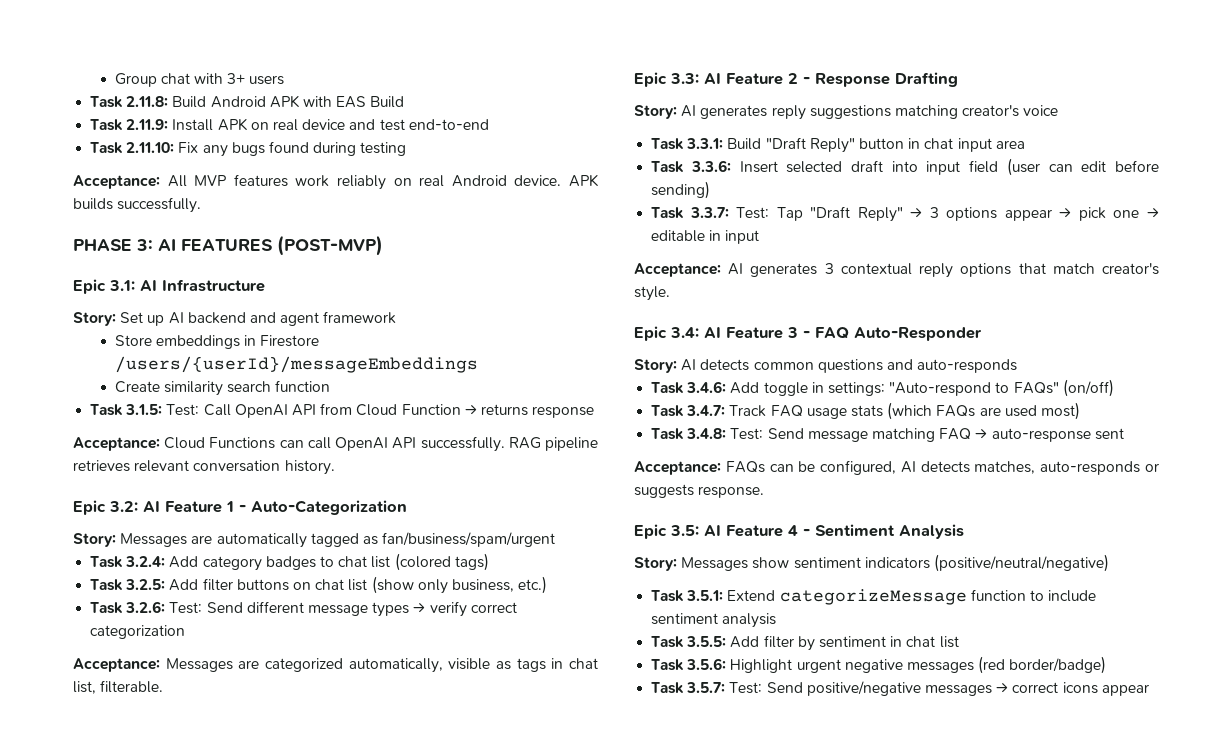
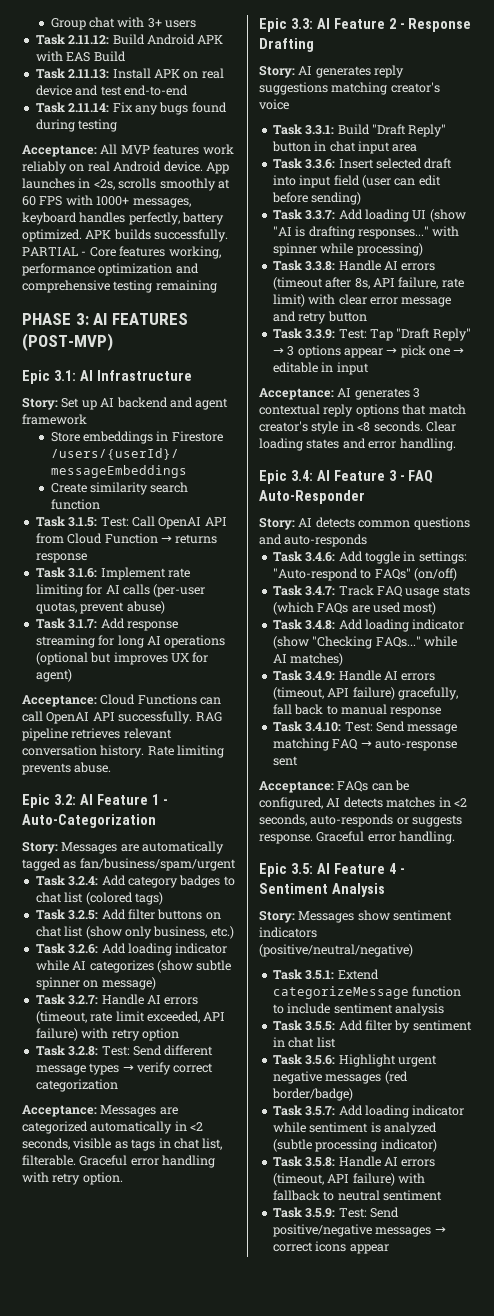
[126,96,169,107] 2.11.8: -> [68,35,110,44] 2.11.12:
[126,119,169,130] 2.11.9: -> [68,69,110,79] 2.11.13:
[126,142,175,153] 2.11.10: -> [68,103,110,112] 2.11.14:
[569,174,600,187] [73,197,202,213] APK builds successfully. -> [205,162,229,174] [22,178,230,191] [22,195,191,208] [22,212,225,225] [22,229,229,242] [22,246,221,259] [22,263,199,276] [22,280,217,293] App launches in <2s, scrolls smoothly at 60 FPS with 1000+ messages, keyboard handles perfectly, battery optimized. APK builds successfully. PARTIAL - Core features working, performance optimization and comprehensive testing remaining
(595, 412) none -> [35,567,190,580] [35,584,206,597] [35,601,165,614] [35,618,178,631] [35,635,226,648] [35,652,209,665] [35,669,72,682] // Task 3.1.6: Implement rate limiting for AI calls (per-user quotas, prevent abuse) // Task 3.1.7: Add response streaming for long AI operations (optional but improves UX for agent)
(335, 467) none -> [147,745,225,758] [22,762,112,775] Rate limiting prevents abuse.
(166, 607) none -> [101,943,228,956] [35,960,232,973] [35,977,156,990] [35,994,199,1005] [35,1011,226,1024] [35,1028,179,1041] [35,1045,99,1056] Add loading indicator while AI categorizes (show subtle spinner on message) // Task 3.2.7: Handle AI errors (timeout, rate limit exceeded, API failure) with retry option // Task 3.2.8:
[348,658,443,673] automatically, -> [90,1121,204,1134] [22,1138,70,1150] automatically in <2 seconds,
(164, 686) none -> [79,1155,216,1168] [22,1172,123,1185] Graceful error handling with retry option.
(729, 212) none -> [338,209,466,222] [272,226,460,239] [272,243,423,256] [272,260,436,271] [272,277,464,290] [272,294,452,307] [272,311,367,324] [272,328,336,339] Add loading UI (show "AI is drafting responses..." with spinner while processing) // Task 3.3.8: Handle AI errors (timeout after 8s, API failure, rate limit) with clear error message and retry button // Task 3.3.9:
[634,286,670,301] style. -> [311,421,456,434] [259,438,456,451] style in <8 seconds. Clear loading states and error handling.
(727, 433) none -> [338,619,465,632] [272,636,457,649] [272,653,344,666] [272,670,436,681] [272,687,458,700] [272,704,442,717] [272,721,342,732] Add loading indicator (show "Checking FAQs..." while AI matches) // Task 3.4.9: Handle AI errors (timeout, API failure) gracefully, fall back to manual response // Task 3.4.10:
[974,461,1036,474] matches, -> [386,797,467,808] [259,814,307,826] matches in <2 seconds,
(765, 492) none -> [316,831,456,844] Graceful error handling.
(726, 687) none -> [338,1105,465,1118] [272,1122,437,1135] [272,1139,437,1152] [272,1156,436,1167] [272,1173,425,1186] [272,1190,442,1201] [272,1207,336,1218] Add loading indicator while sentiment is analyzed (subtle processing indicator) // Task 3.5.8: Handle AI errors (timeout, API failure) with fallback to neutral sentiment // Task 3.5.9:

